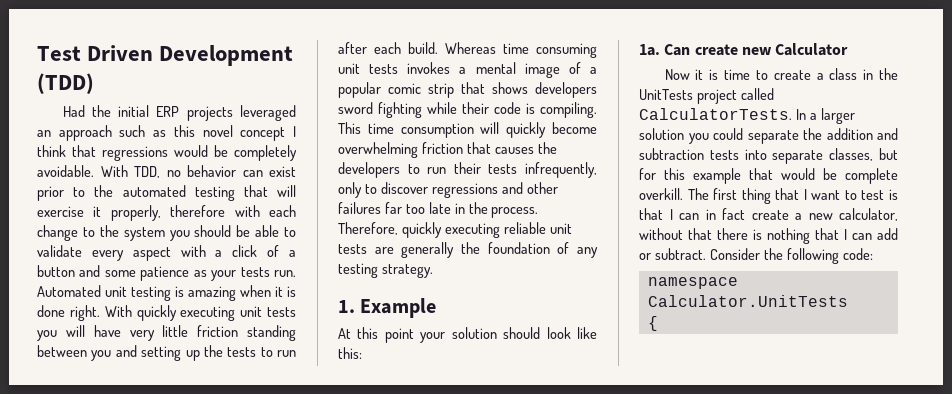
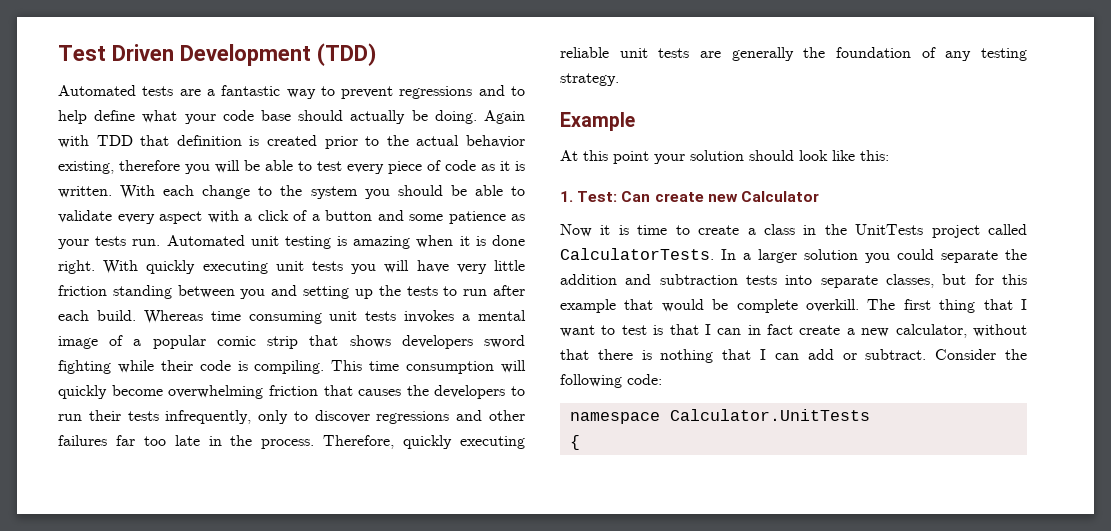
[62,105,296,121] [37,125,296,141] [37,145,297,161] [37,165,296,178] [37,185,296,201] [37,205,260,221] Had the initial ERP projects leveraged an approach such as this novel concept I think that regressions would be completely avoidable. With TDD, no behavior can exist prior to the automated testing that will exercise it properly, therefore with -> [58,85,525,99] [58,110,525,124] [58,135,526,149] [58,160,525,174] [58,185,156,199] Automated tests are a fantastic way to prevent regressions and to help define what your code base should actually be doing. Again with TDD that definition is created prior to the actual behavior existing, therefore you will be able to test every piece of code as it is written. With
[338,300,355,313] 1. -> (619, 79) none
[639,44,660,56] 1a. -> [560,191,618,202] 1. Test:

